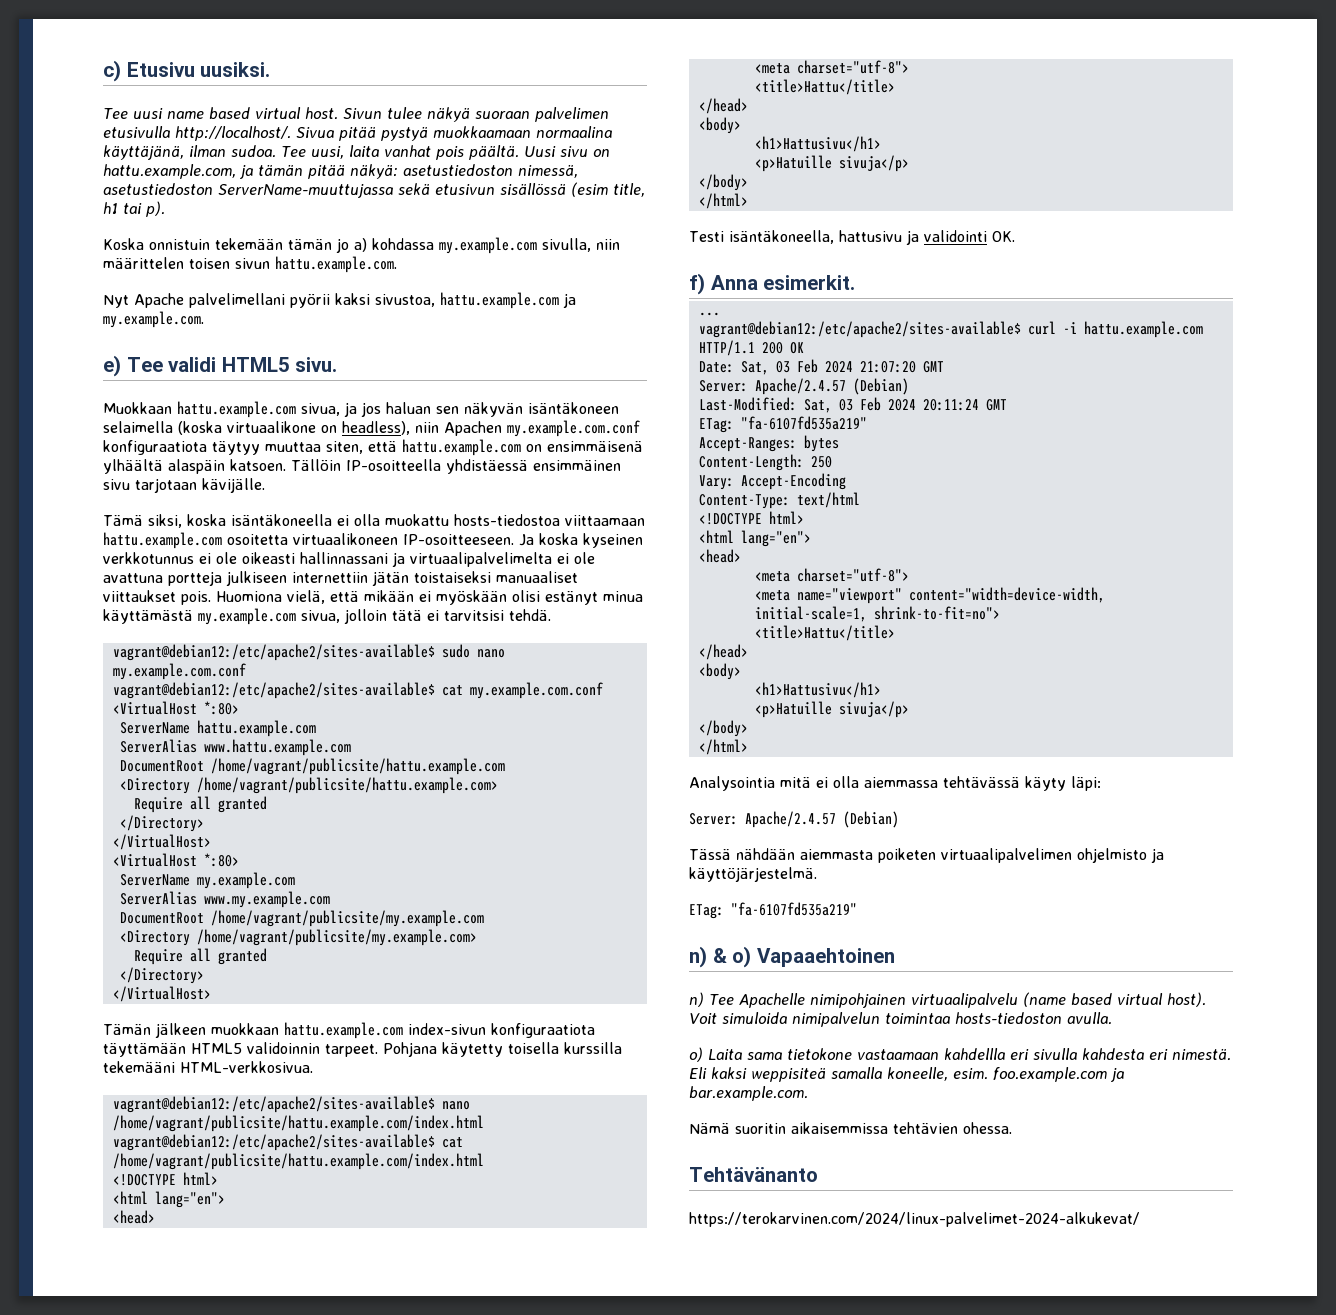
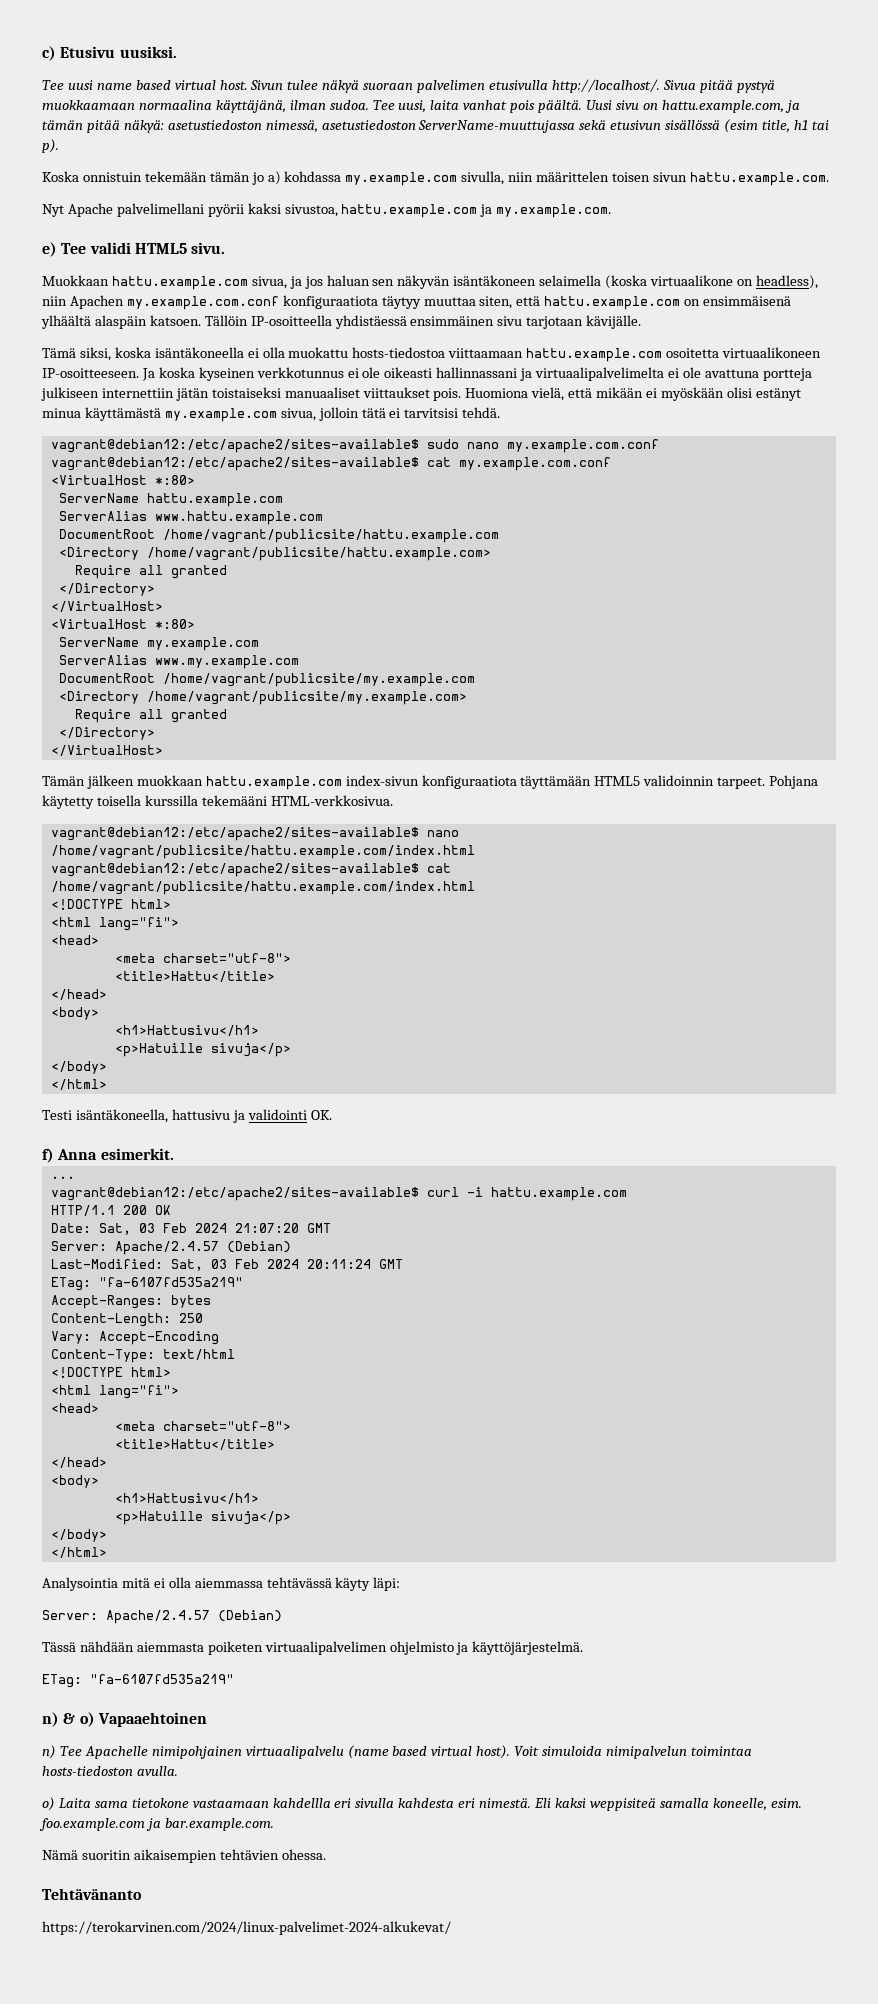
[154,1191,225,1208] lang="en"> -> [98,917,179,931] lang="fi">
[740,530,811,547] [698,549,741,563] [754,568,909,582] [754,587,1105,604] [754,606,1000,622] lang="en"> // <head> // <meta charset="utf-8"> // <meta name="viewport" content="width=device-width, initial-scale=1, shrink-to-fit=no"> -> [98,1385,179,1399] [50,1403,99,1413] [114,1421,291,1431] lang="fi"> // <head> // <meta charset="utf-8">
[791,1122,888,1134] aikaisemmissa -> [133,1849,217,1863] aikaisempien

